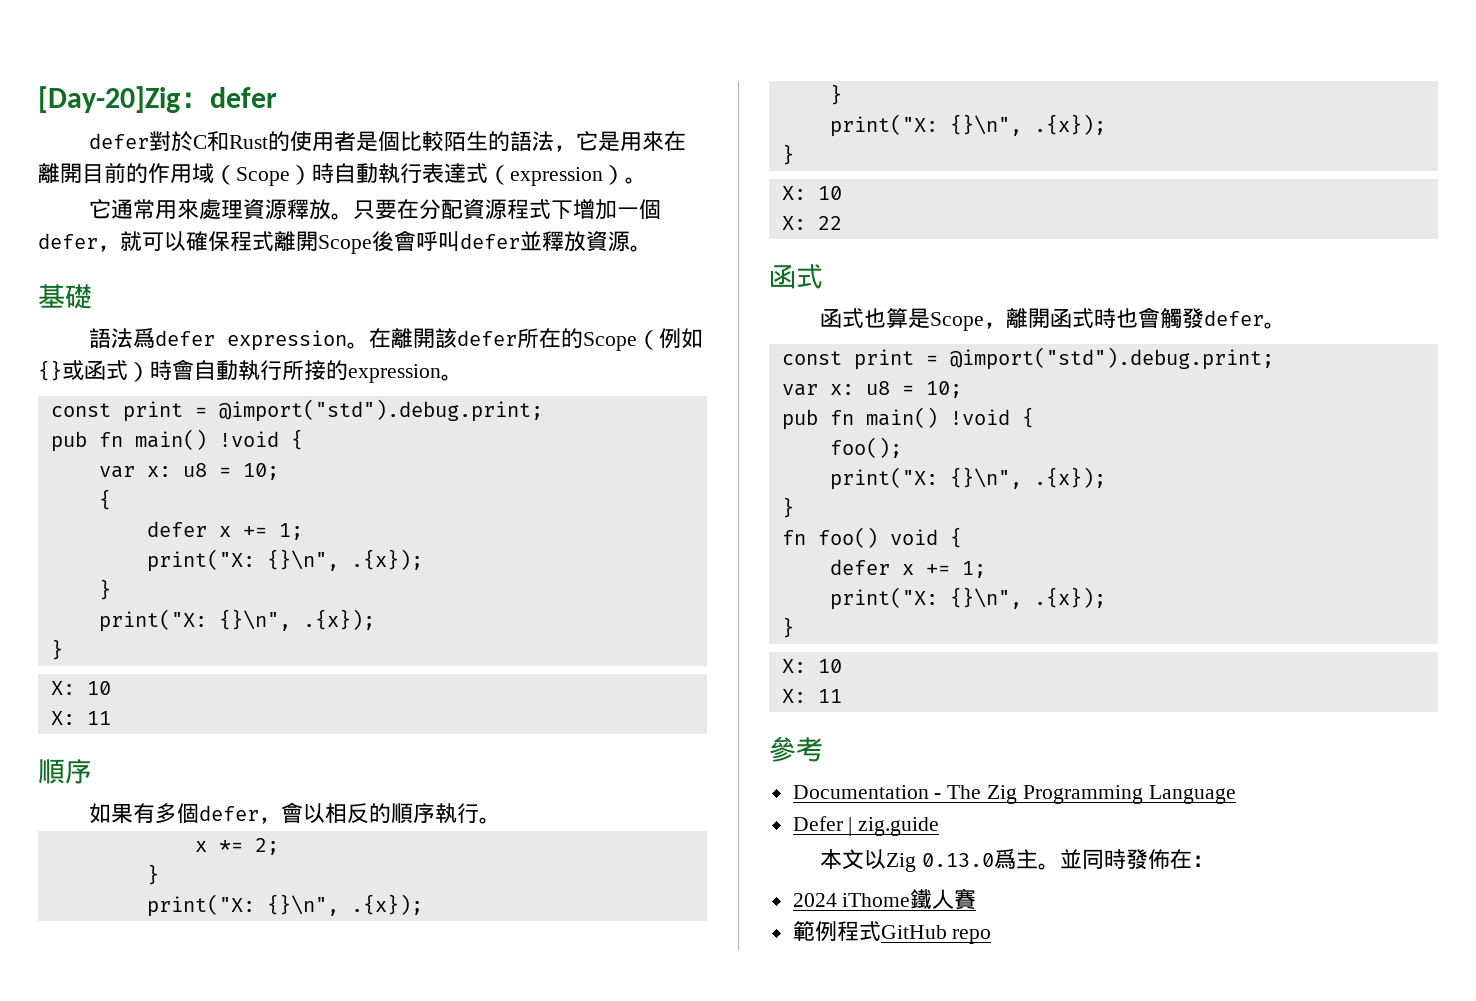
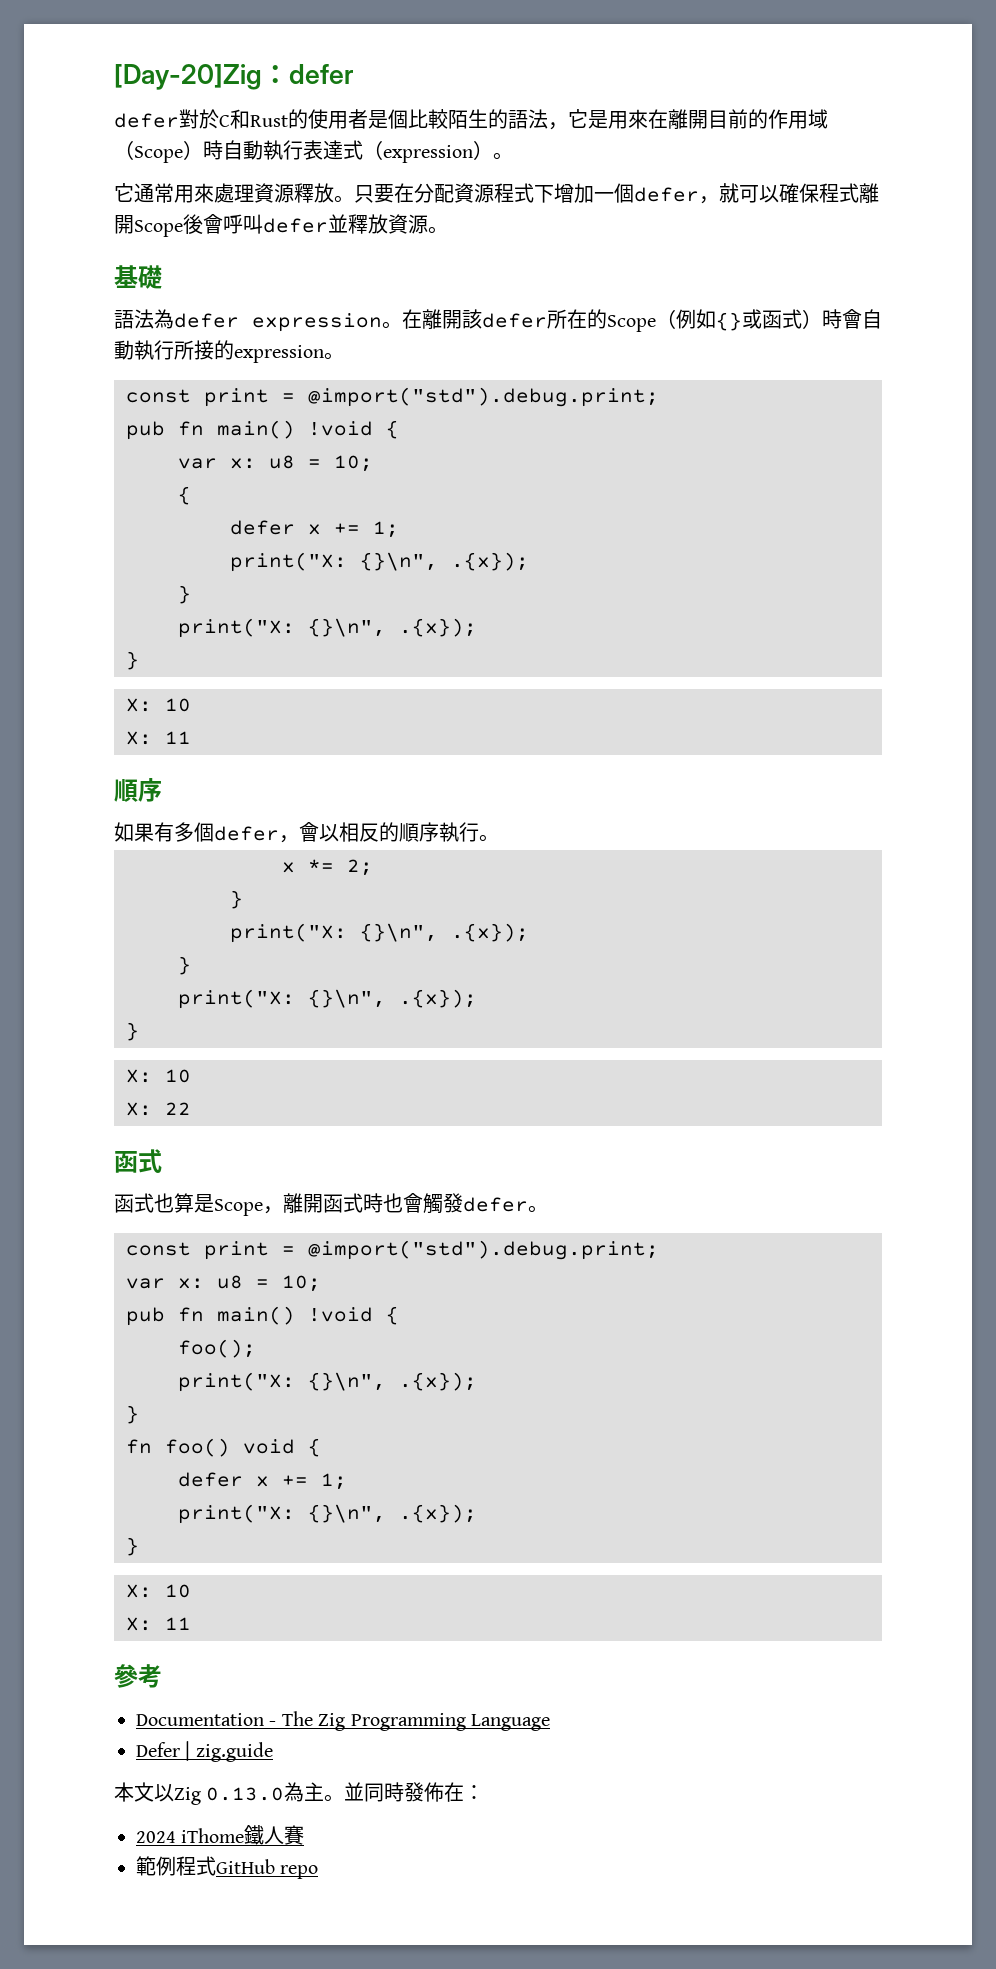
[133,328,156,348] 爲 -> [154,309,174,329] 為
[994,849,1017,869] 爲 -> [284,1782,305,1802] 為

